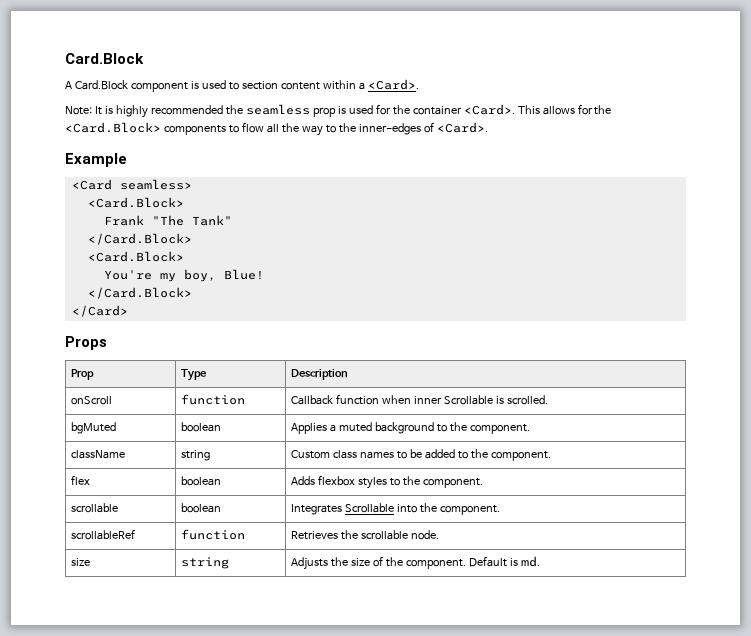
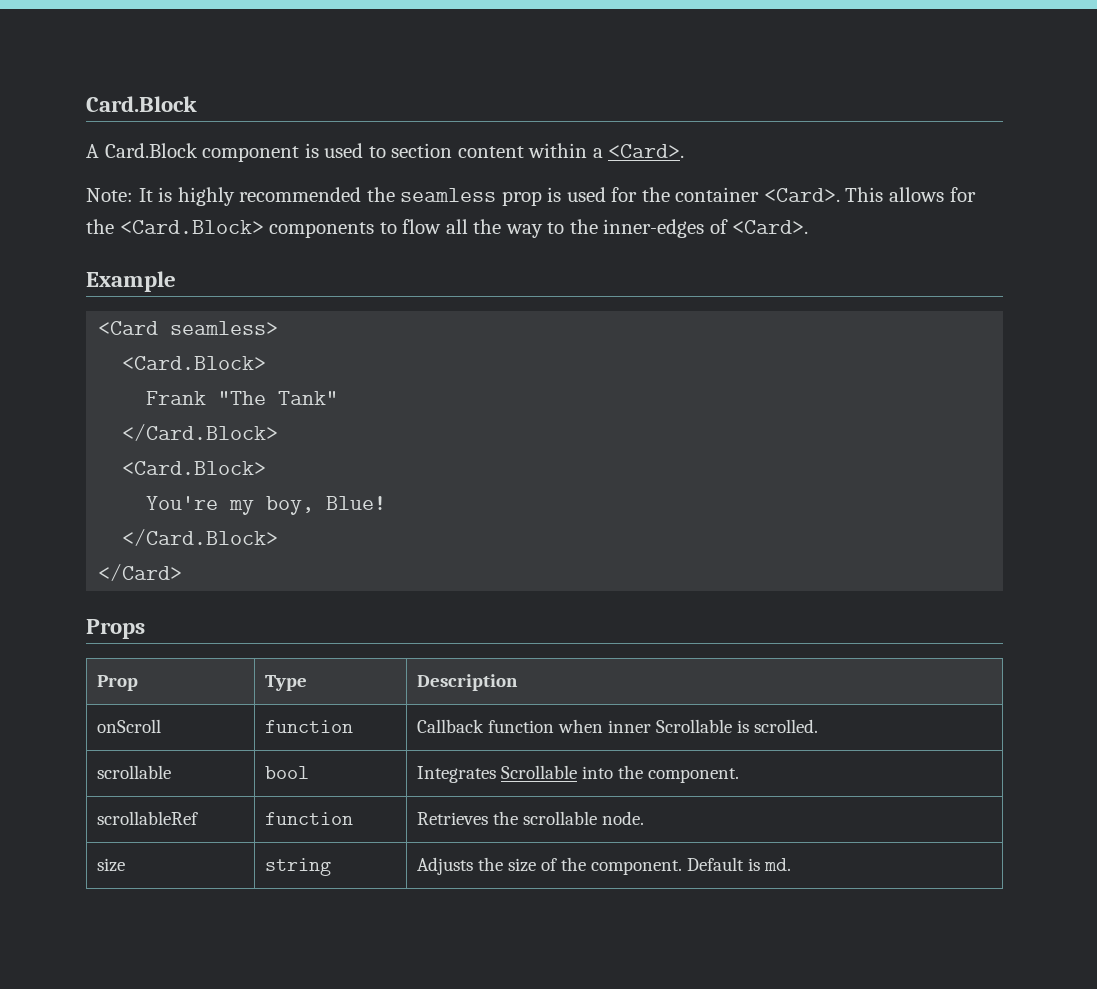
[71,422,117,434] [181,422,222,432] [291,422,530,434] [71,450,126,459] [181,450,211,461] [291,449,551,461] [71,475,91,485] [181,476,222,486] [291,475,483,489] // bgMuted | boolean | Applies a muted background to the component. // className | string | Custom class names to be added to the component. // flex | boolean | Adds flexbox styles to the component. -> (818, 726) none
[181,503,222,513] boolean -> [264,766,309,779] bool

